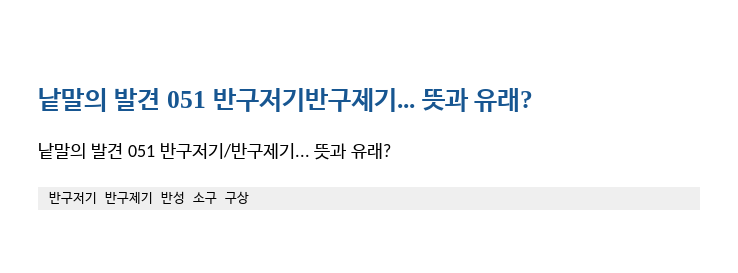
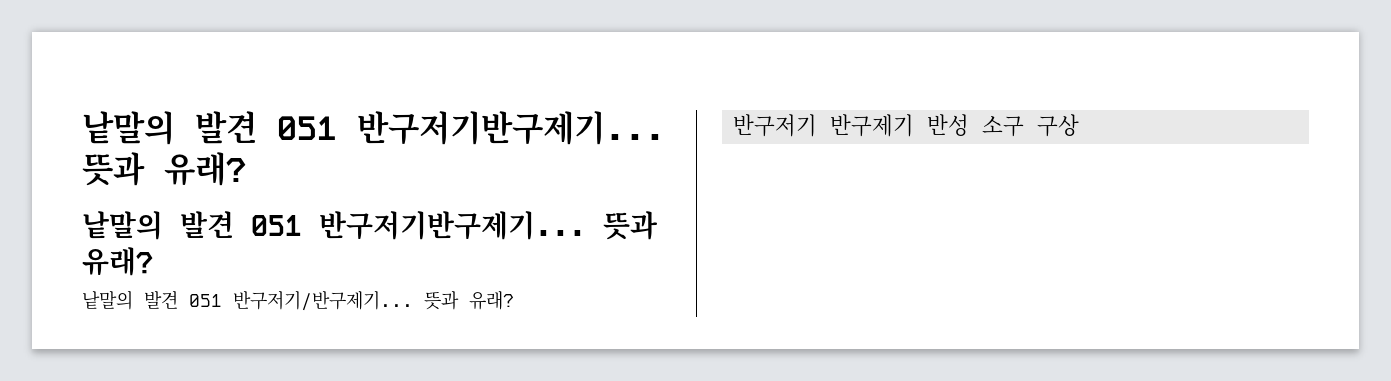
[38,88,534,112] 낱말의 발견 051 반구저기반구제기... 뜻과 유래? -> [82,111,665,145] [82,152,246,186] [82,211,658,240] [82,247,153,276] 낱말의 발견 051 반구저기반구제기... 뜻과 유래? // 낱말의 발견 051 반구저기반구제기... 뜻과 유래?

